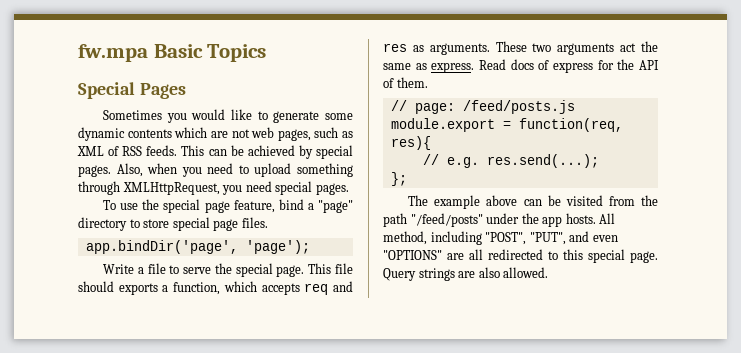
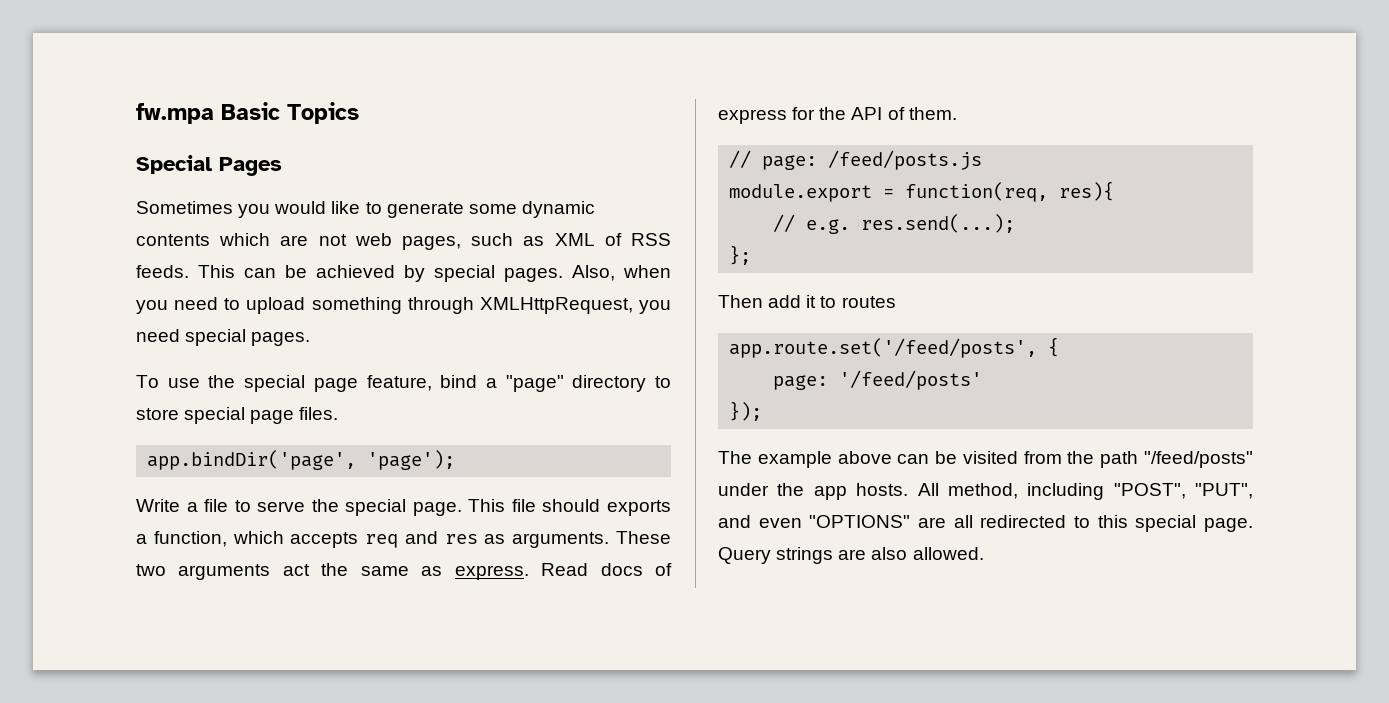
(407, 179) none -> [718,295,896,308] [729,337,1060,358] [773,370,983,390] [729,401,763,421] // Then add it to routes // app.route.set('/feed/posts', { // page: '/feed/posts' // });

